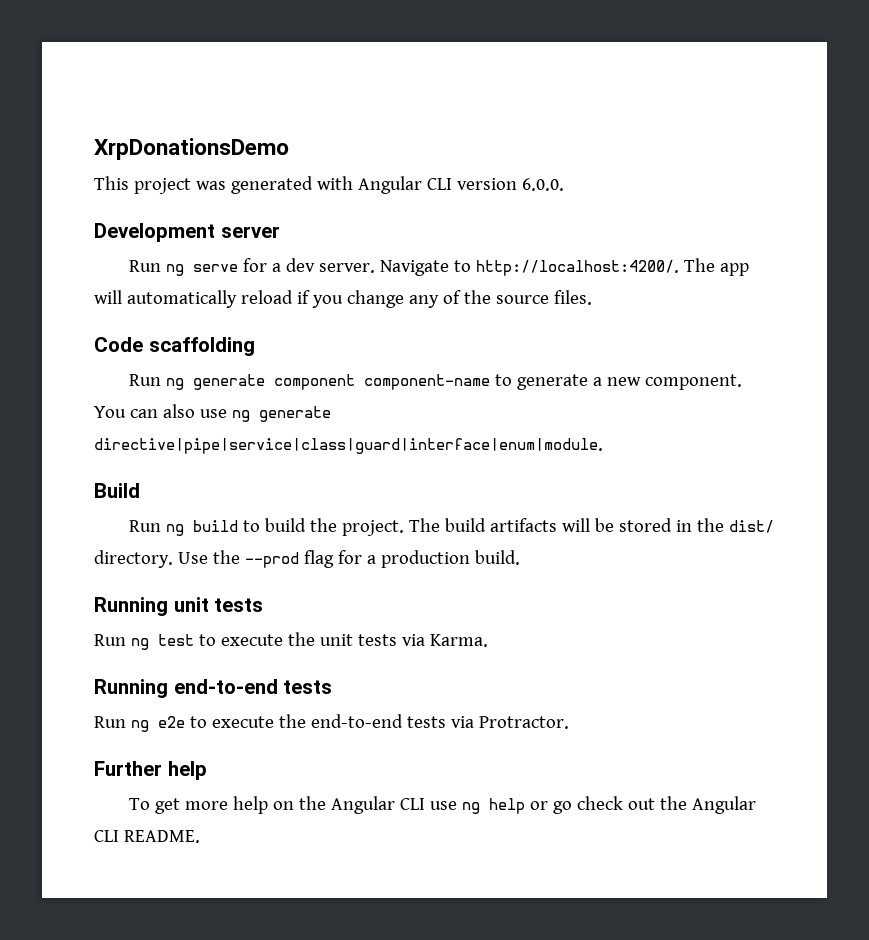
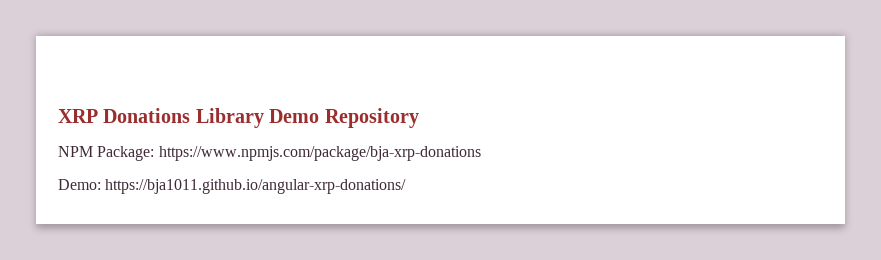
[94,138,289,160] [94,176,564,194] [94,223,280,242] [128,258,749,276] [94,290,592,308] [94,337,255,356] [128,374,742,390] [94,404,331,422] [94,438,603,454] [94,483,140,498] [128,518,774,536] [94,550,520,568] [94,597,264,616] [94,632,488,650] [94,679,333,698] [94,714,569,732] [94,761,207,780] [128,796,756,814] [94,830,200,843] XrpDonationsDemo // This project was generated with Angular CLI version 6.0.0. // Development server // Run ng serve for a dev server. Navigate to http://localhost:4200/. The app will automatically reload if you change any of the source files. // Code scaffolding // Run ng generate component component-name to generate a new component. You can also use ng generate directive|pipe|service|class|guard|interface|enum|module. // Build // Run ng build to build the project. The build artifacts will be stored in the dist/ directory. Use the --prod flag for a production build. // Running unit tests // Run ng test to execute the unit tests via Karma. // Running end-to-end tests // Run ng e2e to execute the end-to-end tests via Protractor. // Further help // To get more help on the Angular CLI use ng help or go check out the Angular CLI README. -> [58,108,419,128] [58,146,481,161] [58,179,407,194] XRP Donations Library Demo Repository // NPM Package: https://www.npmjs.com/package/bja-xrp-donations // Demo: https://bja1011.github.io/angular-xrp-donations/

